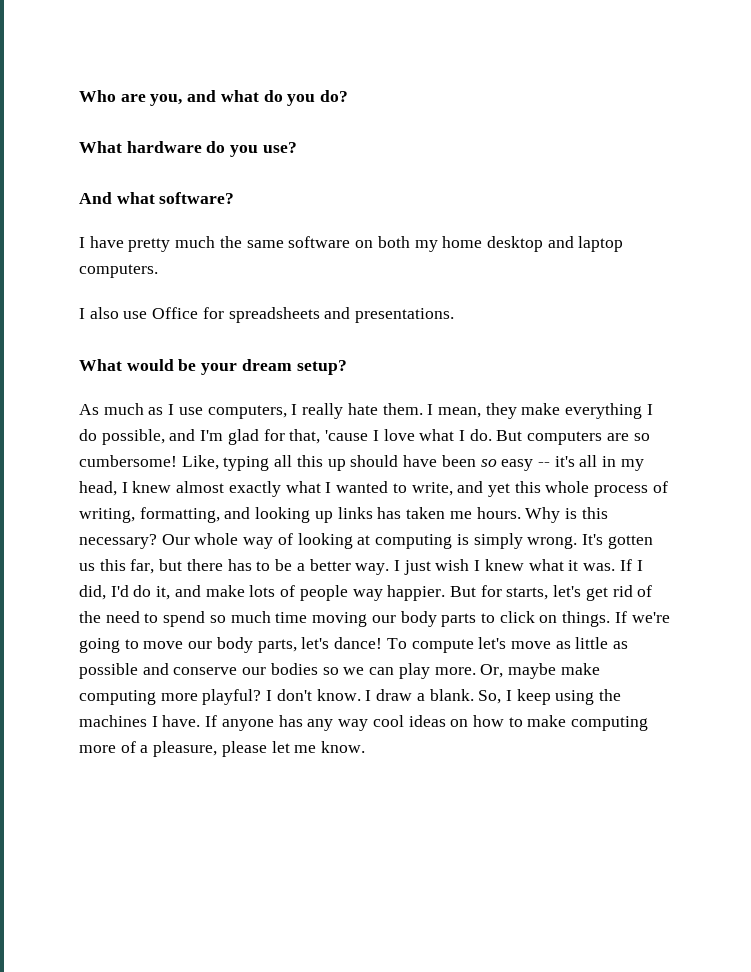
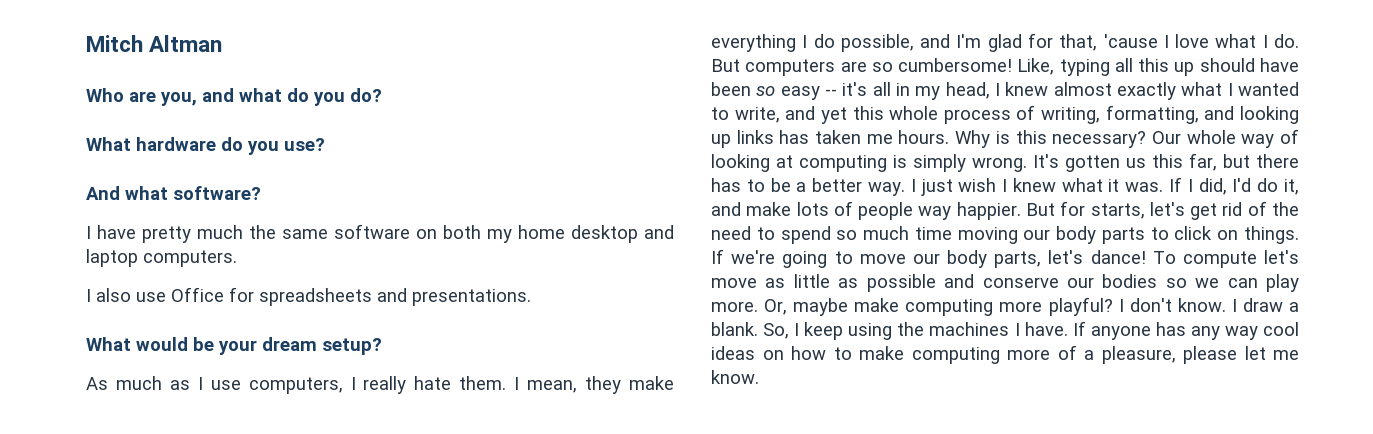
(79, 96) none -> [86,35,223,52] Mitch Altman //

